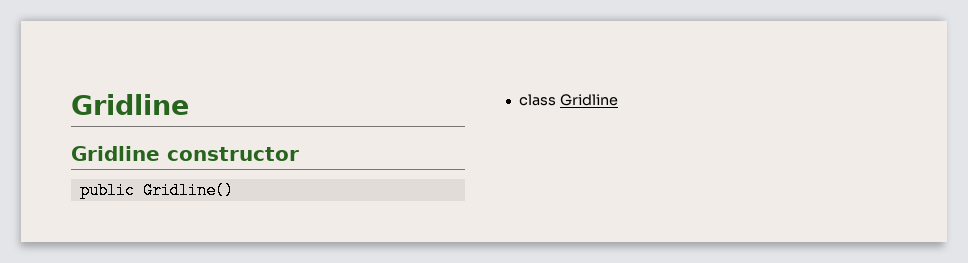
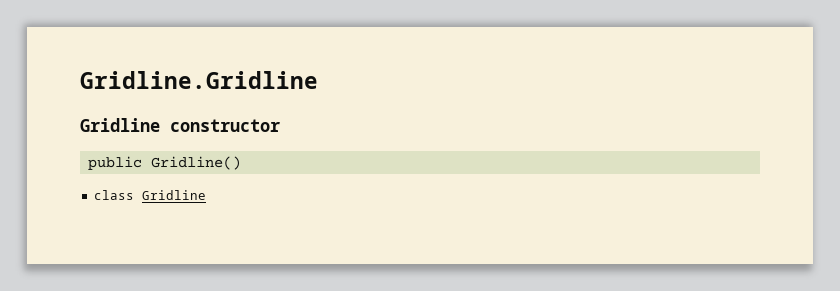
[71,94,189,115] Gridline -> [80,71,318,89] Gridline.Gridline

